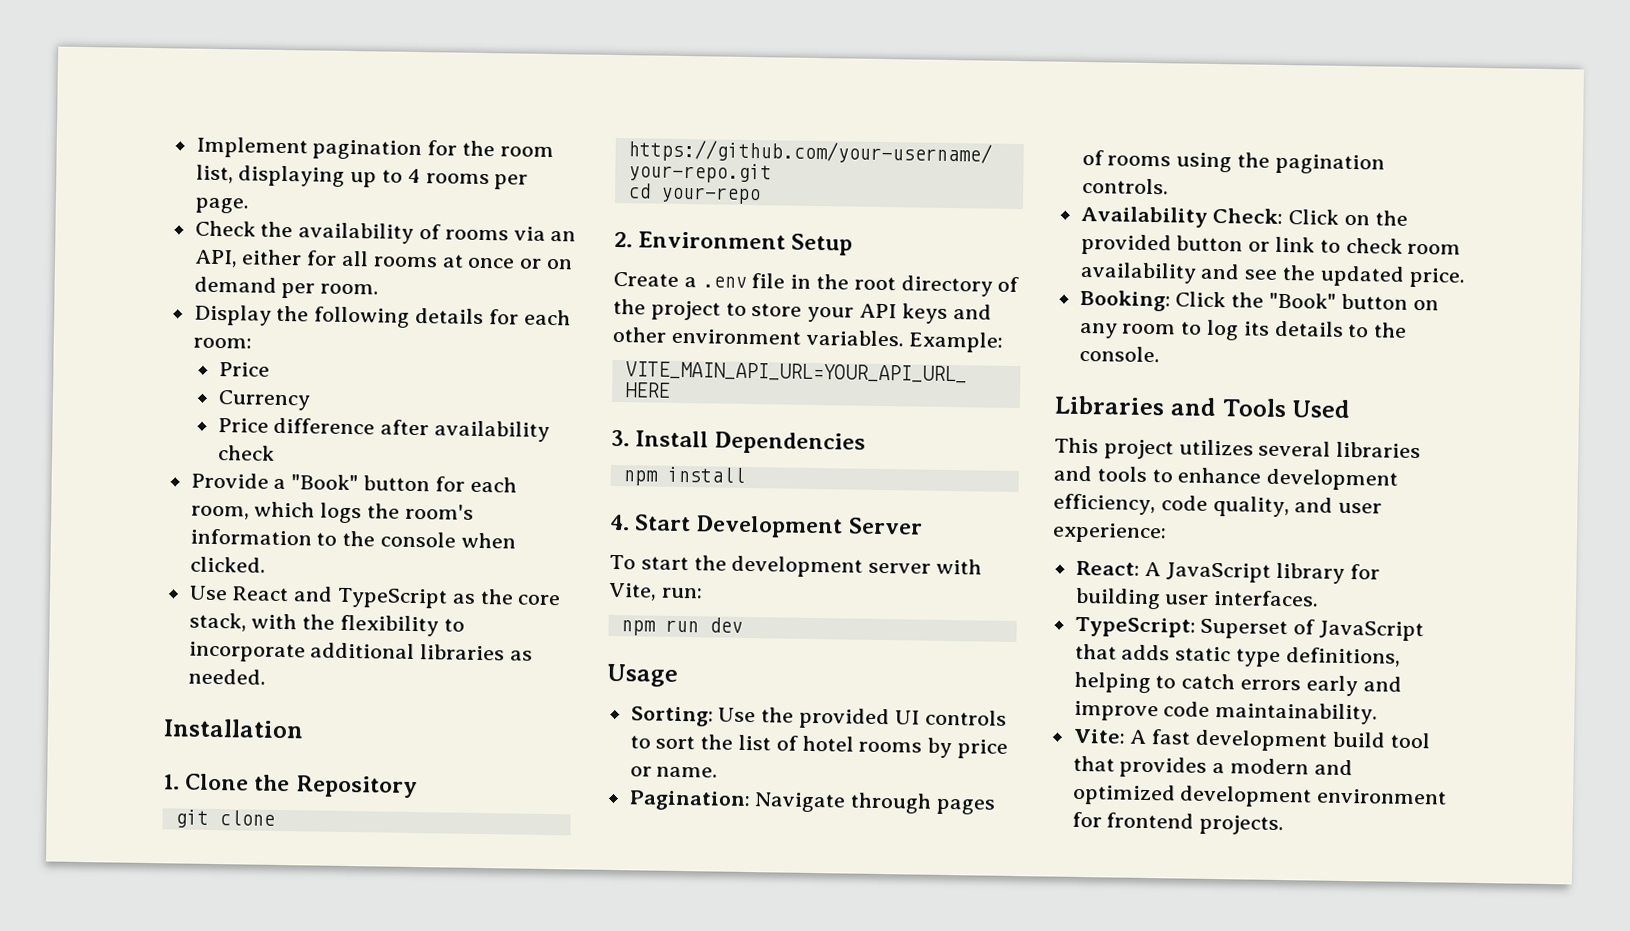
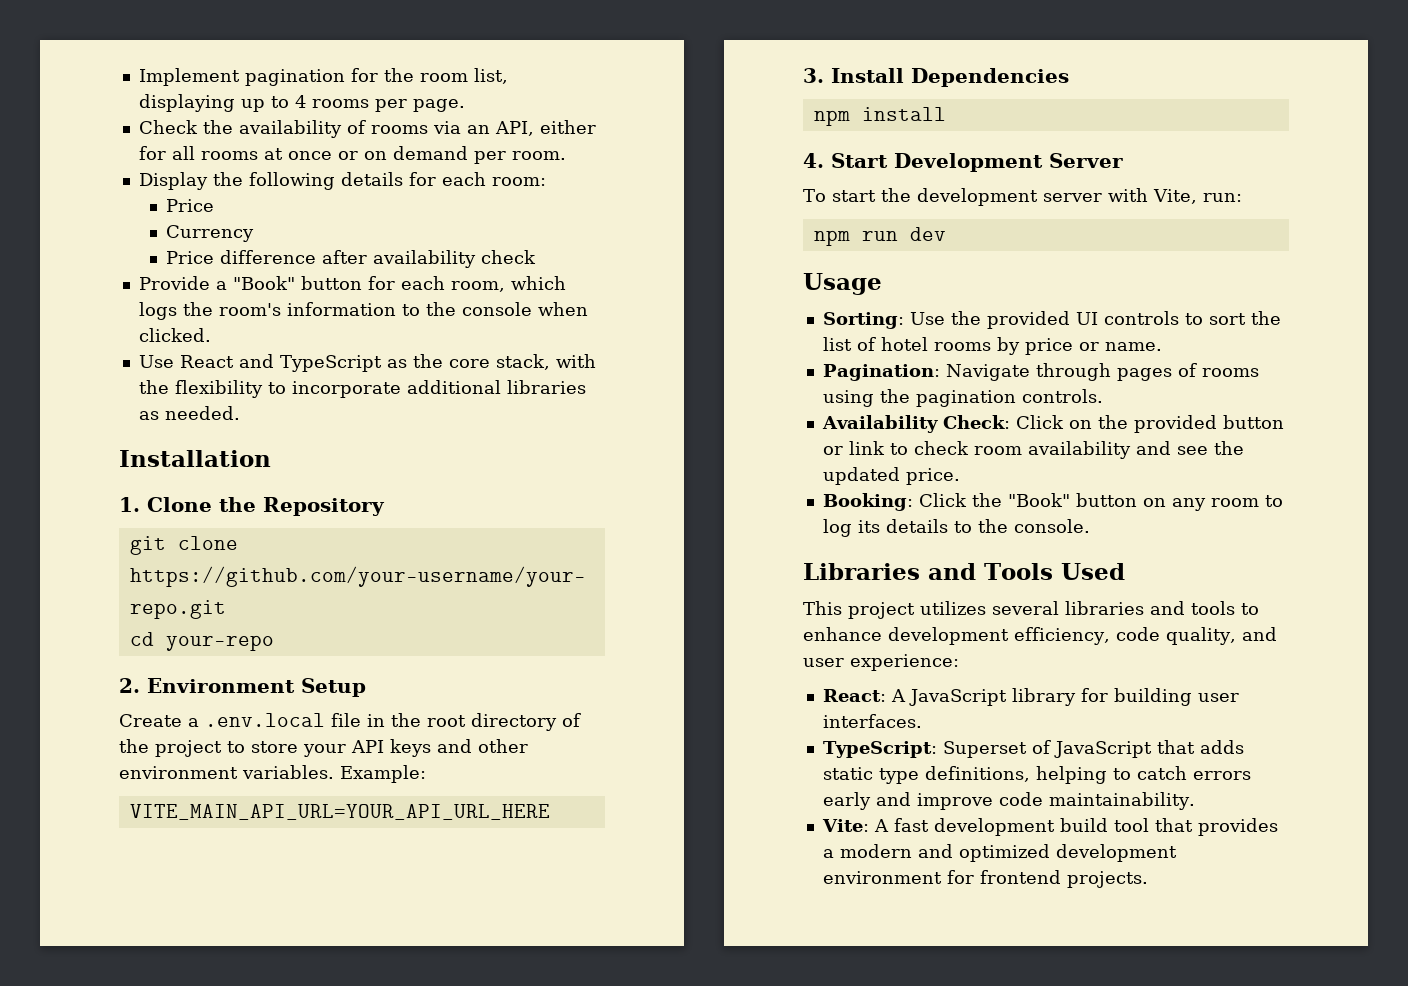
[701,276,747,288] .env -> [205,713,325,727] .env.local

